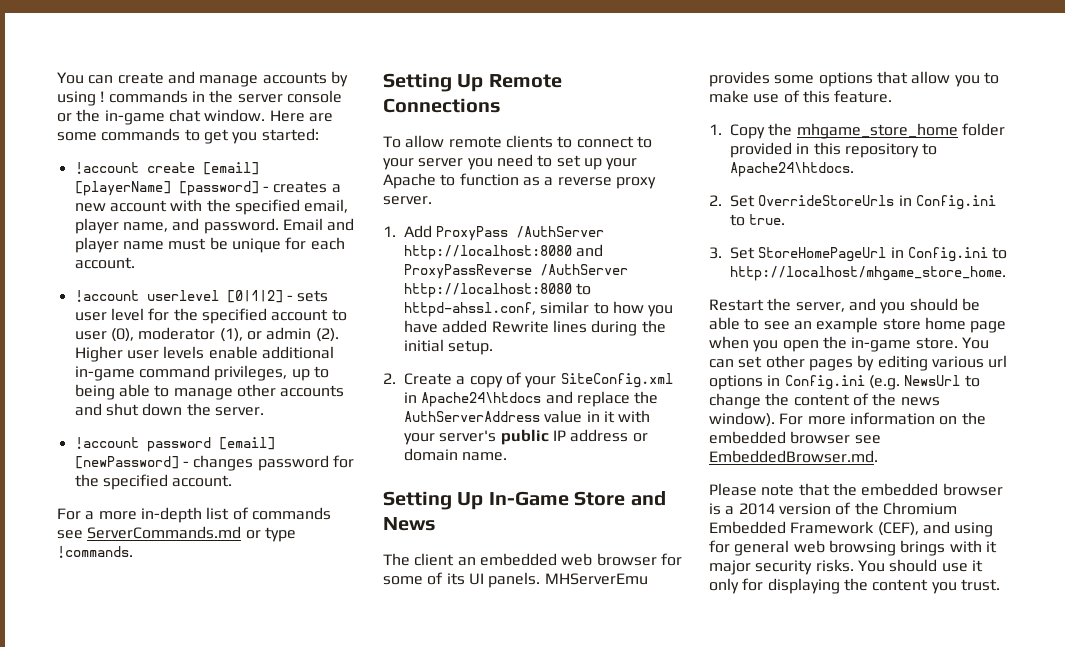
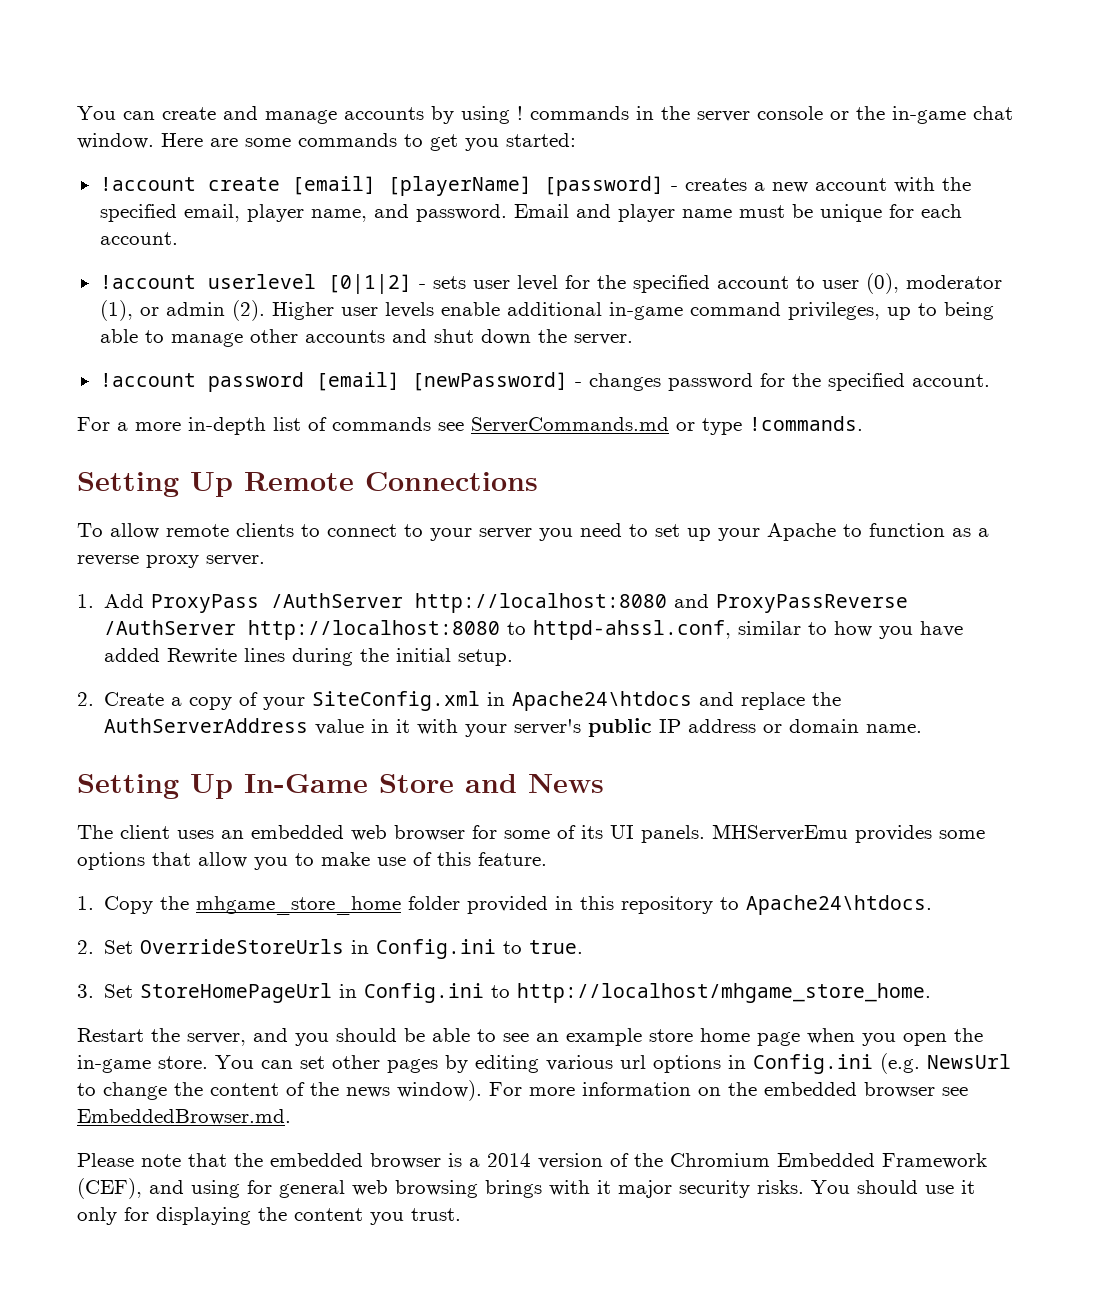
(455, 559) none -> [177,830,214,839] uses

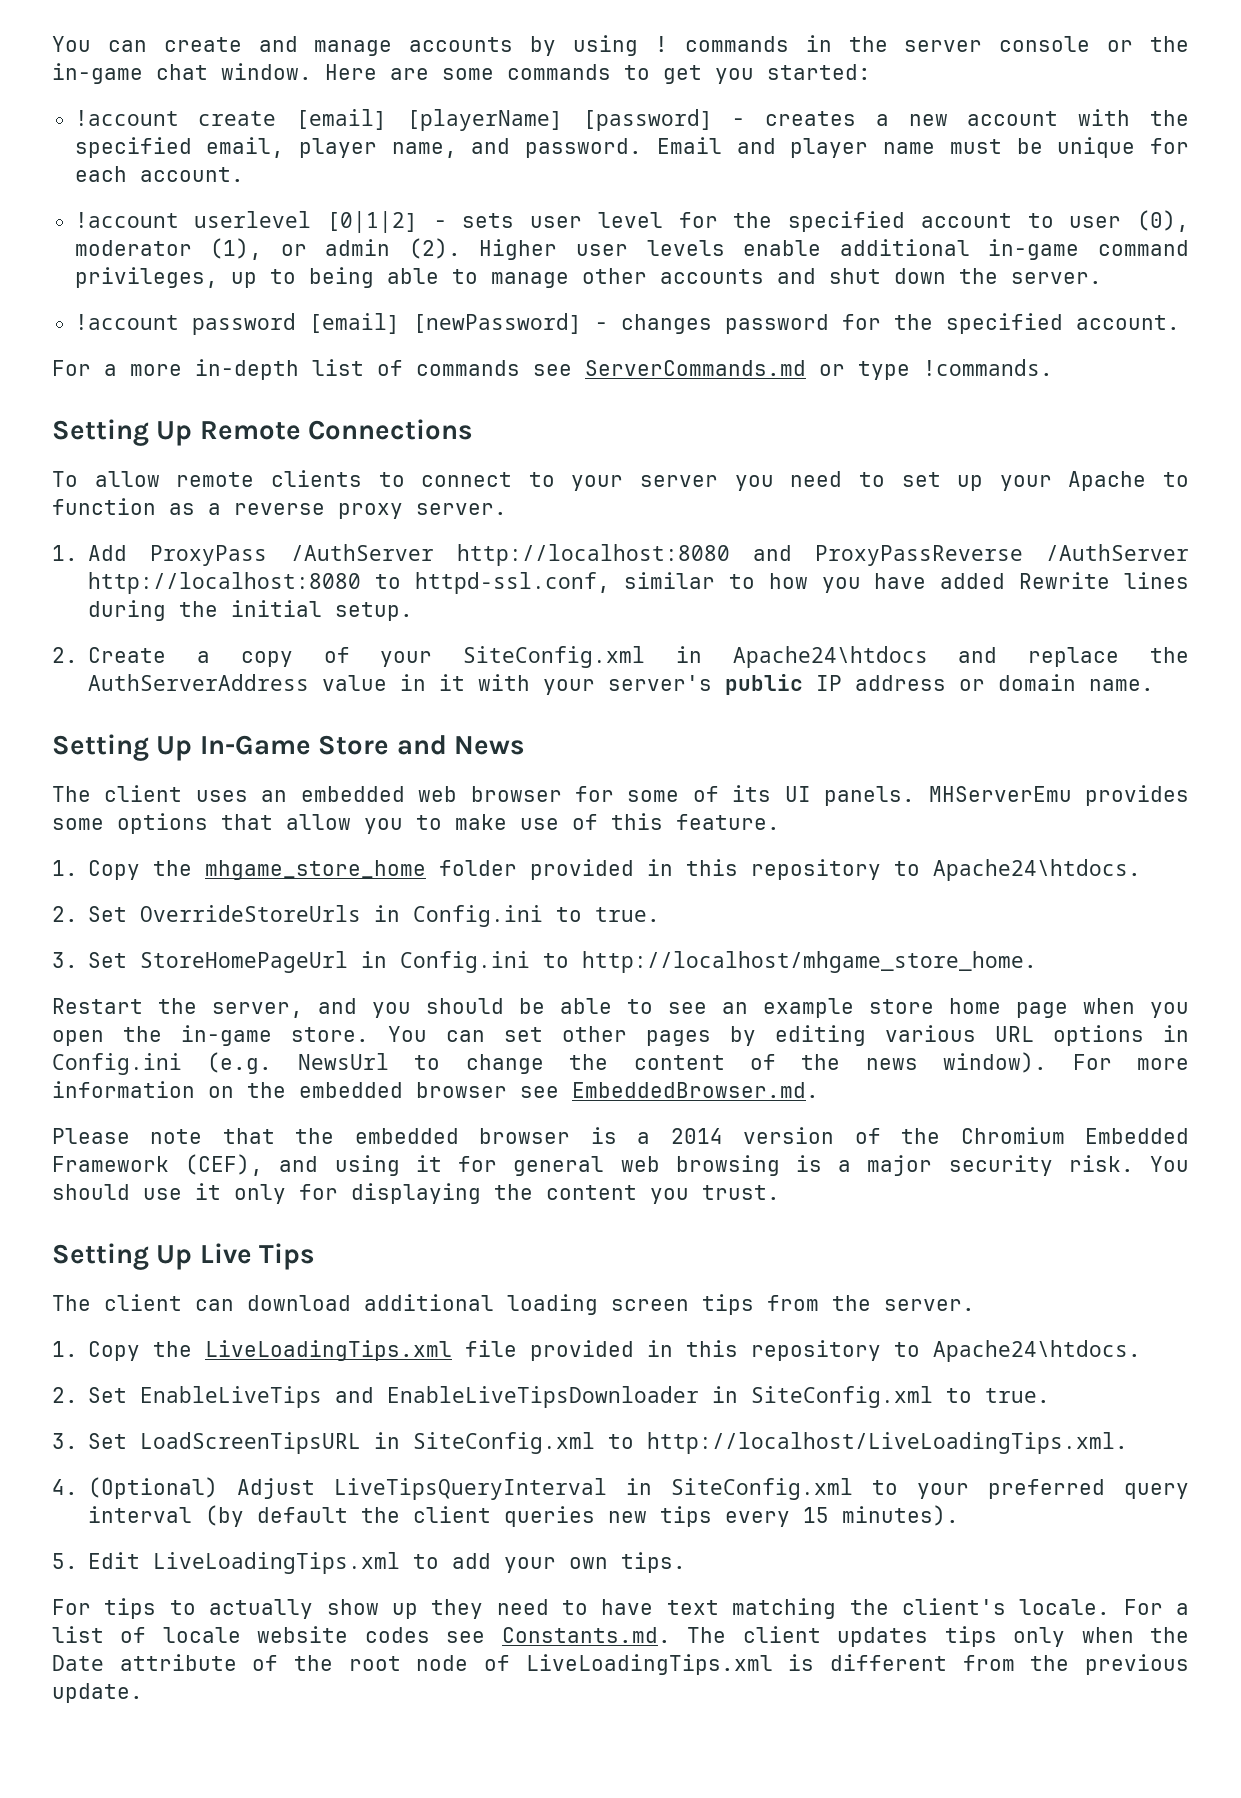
[533,620,732,640] httpd-ahssl.conf, -> [415,572,610,594] httpd-ssl.conf,
[620,1055,646,1069] url -> [995,1026,1034,1042] URL
(240, 1189) none -> [415,1155,442,1172] it
[485,1180,611,1198] brings with it -> [795,1155,852,1172] is a
[757,1180,804,1194] risks. -> [1068,1155,1134,1172] risk.
(461, 1214) none -> [52,1243,316,1270] [52,1294,975,1315] [52,1340,1142,1362] [52,1386,1051,1408] [52,1432,1129,1454] [52,1477,1189,1500] [88,1505,960,1527] [52,1552,687,1574] [52,1598,1189,1619] [52,1626,1189,1647] [52,1654,1189,1675] [52,1683,143,1703] // Setting Up Live Tips // The client can download additional loading screen tips from the server. // 1. Copy the LiveLoadingTips.xml file provided in this repository to Apache24\htdocs. // 2. Set EnableLiveTips and EnableLiveTipsDownloader in SiteConfig.xml to true. // 3. Set LoadScreenTipsURL in SiteConfig.xml to http://localhost/LiveLoadingTips.xml. // 4. (Optional) Adjust LiveTipsQueryInterval in SiteConfig.xml to your preferred query interval (by default the client queries new tips every 15 minutes). // 5. Edit LiveLoadingTips.xml to add your own tips. // For tips to actually show up they need to have text matching the client's locale. For a list of locale website codes see Constants.md. The client updates tips only when the Date attribute of the root node of LiveLoadingTips.xml is different from the previous update.

